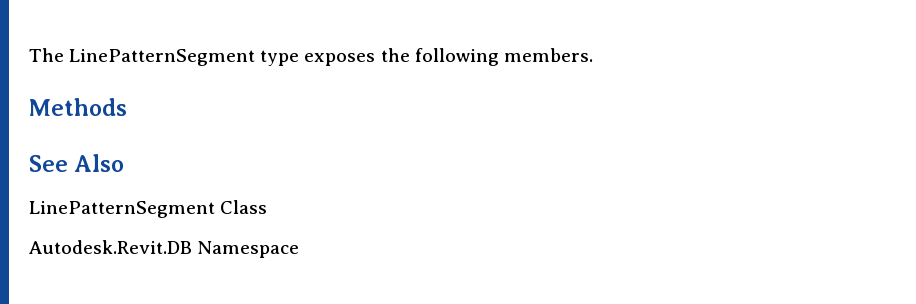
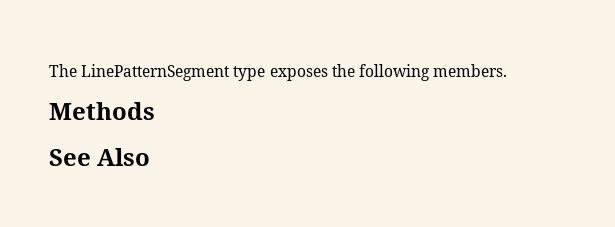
[29,200,268,218] [29,240,300,258] // LinePatternSegment Class // Autodesk.Revit.DB Namespace -> (151, 157) none

